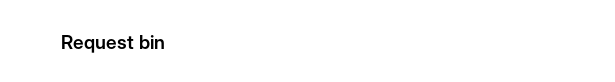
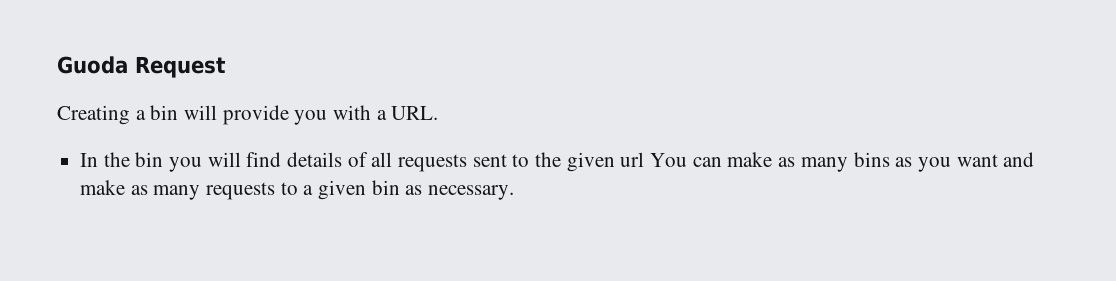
(61, 44) none -> [57,56,128,74] Guoda
[139,35,166,49] bin -> [57,105,439,125] [80,152,1035,172] [80,180,515,200] // Creating a bin will provide you with a URL. // In the bin you will find details of all requests sent to the given url You can make as many bins as you want and make as many requests to a given bin as necessary.

